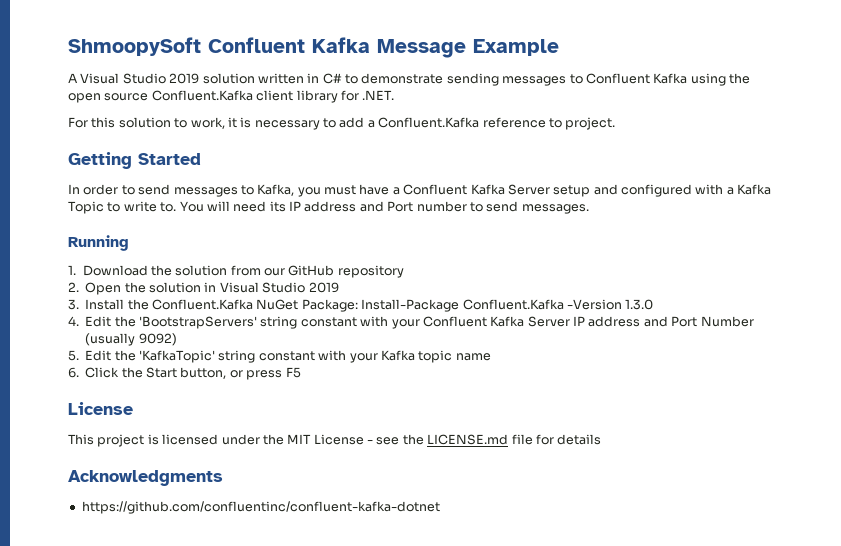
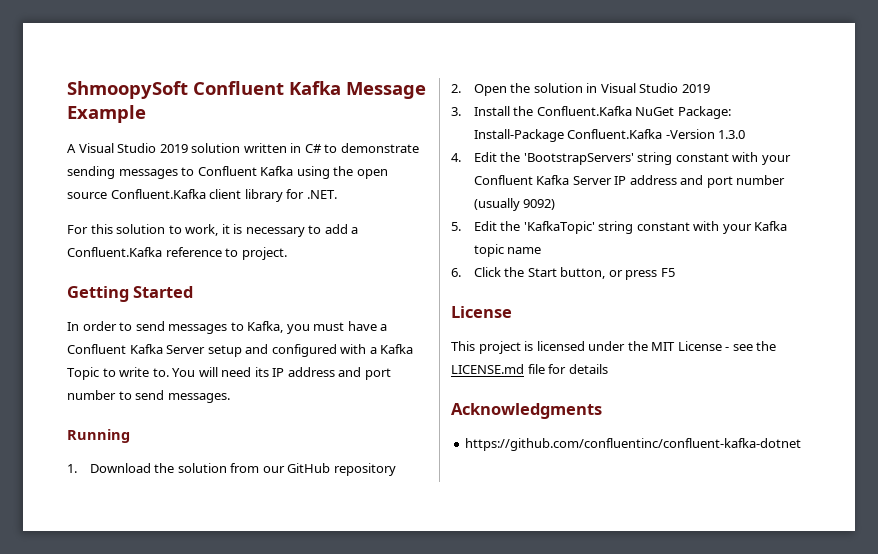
[387,201,414,212] Port -> [364,368,391,380] port
[671,316,754,327] Port Number -> [706,175,786,188] port number

